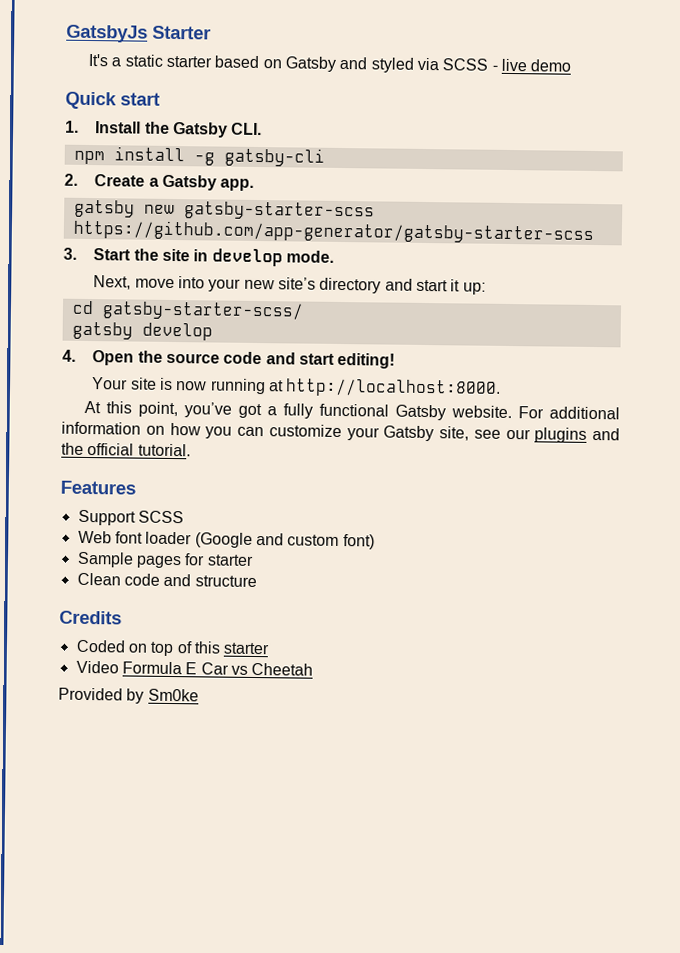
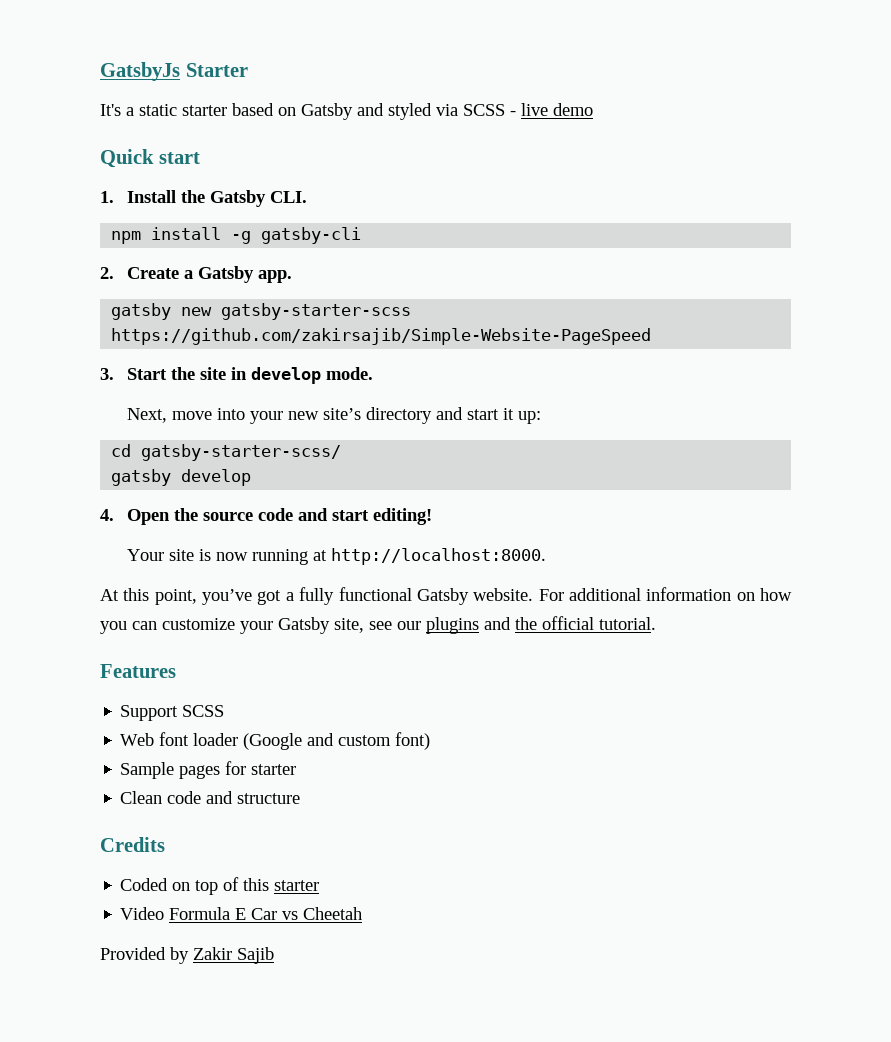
[72,219,594,244] https://github.com/app-generator/gatsby-starter-scss -> [111,328,652,345] https://github.com/zakirsajib/Simple-Website-PageSpeed
[147,688,199,702] Sm0ke -> [193,947,274,964] Zakir Sajib

